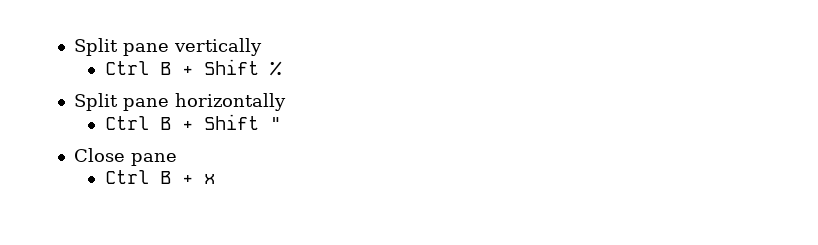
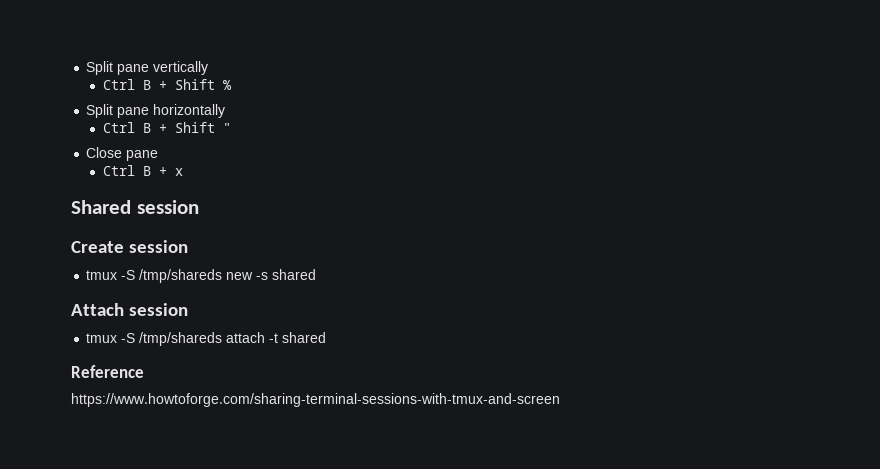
(215, 179) none -> [71,200,199,214] [71,240,188,253] [86,269,317,283] [71,303,188,316] [86,332,327,346] [71,365,144,378] [71,393,560,407] // Shared session // Create session // tmux -S /tmp/shareds new -s shared // Attach session // tmux -S /tmp/shareds attach -t shared // Reference // https://www.howtoforge.com/sharing-terminal-sessions-with-tmux-and-screen

